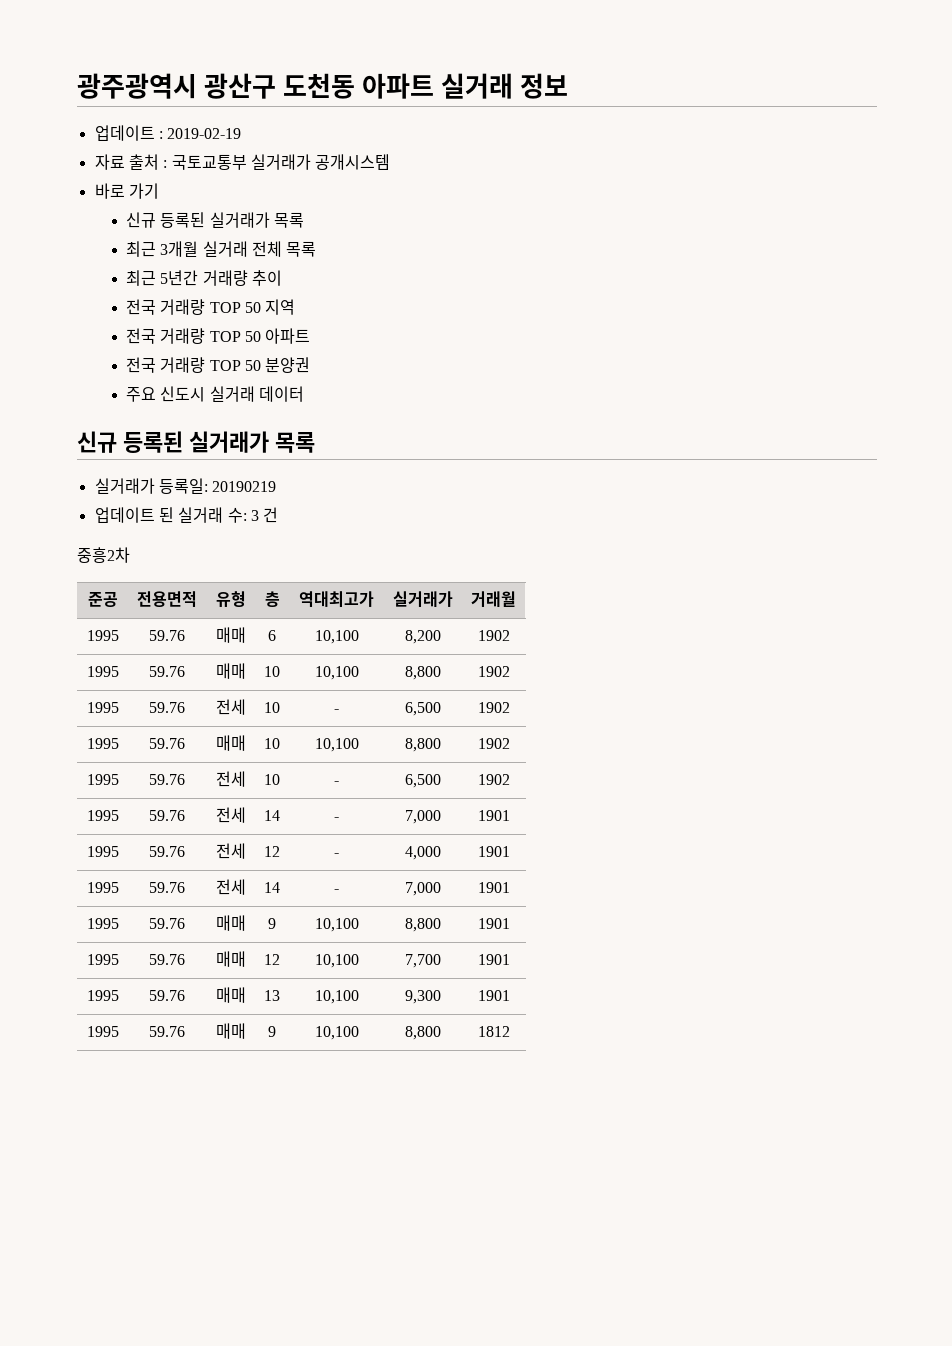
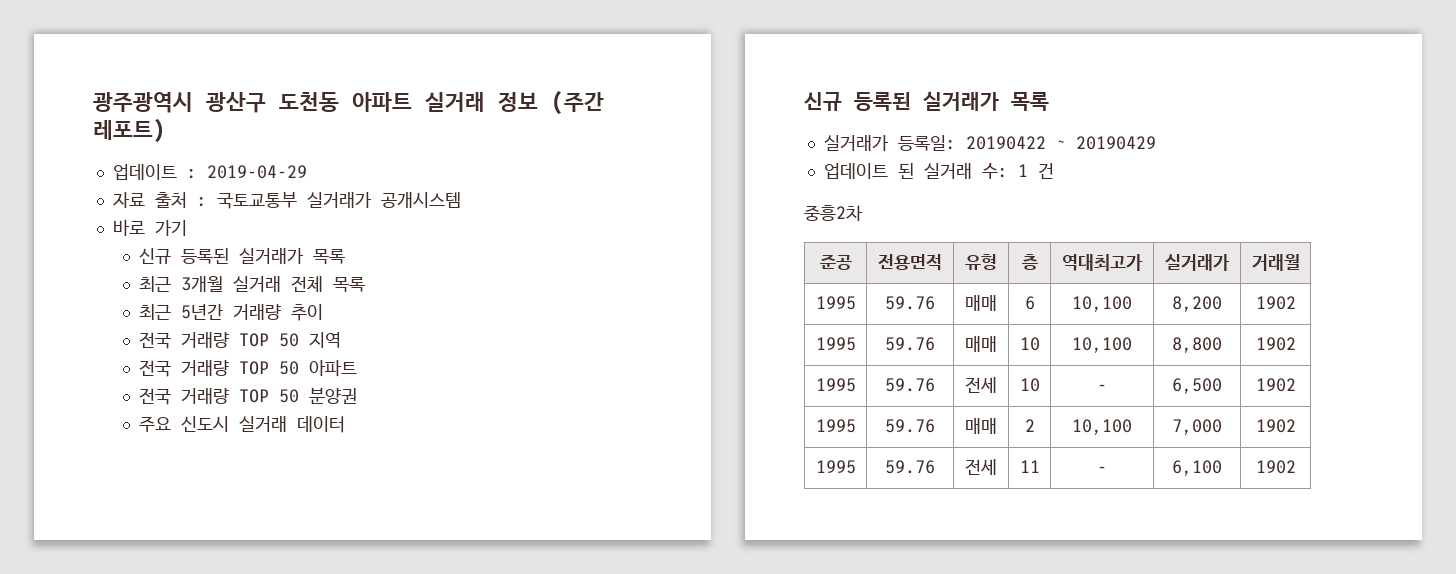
(569, 86) none -> [551,91,604,114] [93,119,166,142] (주간 레포트)
[167,128,242,139] 2019-02-19 -> [206,165,307,179] 2019-04-29
[212,481,277,492] 20190219 -> [965,136,1156,150] 20190422 ~ 20190429
[250,510,259,521] 3 -> [1017,164,1028,177] 1
[264,738,280,749] [314,738,359,752] [404,738,441,752] [477,738,510,749] [86,774,119,785] [149,774,185,785] [215,771,246,787] [264,774,280,785] [334,781,339,785] [404,774,441,788] [477,774,510,785] [86,810,119,821] [149,810,185,821] [215,807,246,823] [264,810,280,821] [334,817,339,821] [404,810,441,824] [477,810,510,821] [86,846,119,857] [149,846,185,857] [215,843,246,859] [264,846,280,857] [334,853,339,857] [404,846,441,860] [477,846,510,857] [86,882,119,893] [149,882,185,893] [215,879,246,895] [264,882,280,893] [334,889,339,893] [404,882,441,896] [477,882,510,893] [86,918,119,929] [149,918,185,929] [215,915,246,931] [268,918,276,929] [314,918,359,932] [404,918,441,932] [477,918,510,929] [86,954,119,965] [149,954,185,965] [215,951,246,967] [264,954,280,965] [314,954,359,968] [404,954,441,968] [477,954,510,965] [86,990,119,1001] [149,990,185,1001] [215,987,246,1003] [264,990,280,1001] [314,990,359,1004] [404,990,441,1004] [477,990,510,1001] [86,1026,119,1037] [149,1026,185,1037] [215,1023,246,1039] [268,1026,276,1037] [314,1026,359,1040] [404,1026,441,1040] [477,1026,510,1037] 10 | 10,100 | 8,800 | 1902 // 1995 | 59.76 | 전세 | 10 | - | 6,500 | 1902 // 1995 | 59.76 | 전세 | 14 | - | 7,000 | 1901 // 1995 | 59.76 | 전세 | 12 | - | 4,000 | 1901 // 1995 | 59.76 | 전세 | 14 | - | 7,000 | 1901 // 1995 | 59.76 | 매매 | 9 | 10,100 | 8,800 | 1901 // 1995 | 59.76 | 매매 | 12 | 10,100 | 7,700 | 1901 // 1995 | 59.76 | 매매 | 13 | 10,100 | 9,300 | 1901 // 1995 | 59.76 | 매매 | 9 | 10,100 | 8,800 | 1812 -> [1024,419,1035,432] [1072,419,1132,435] [1172,419,1222,435] [1255,419,1296,433] [815,460,856,474] [885,460,935,474] [965,459,997,475] [1019,460,1040,473] [1097,466,1107,473] [1172,460,1222,476] [1255,460,1296,474] 2 | 10,100 | 7,000 | 1902 // 1995 | 59.76 | 전세 | 11 | - | 6,100 | 1902

